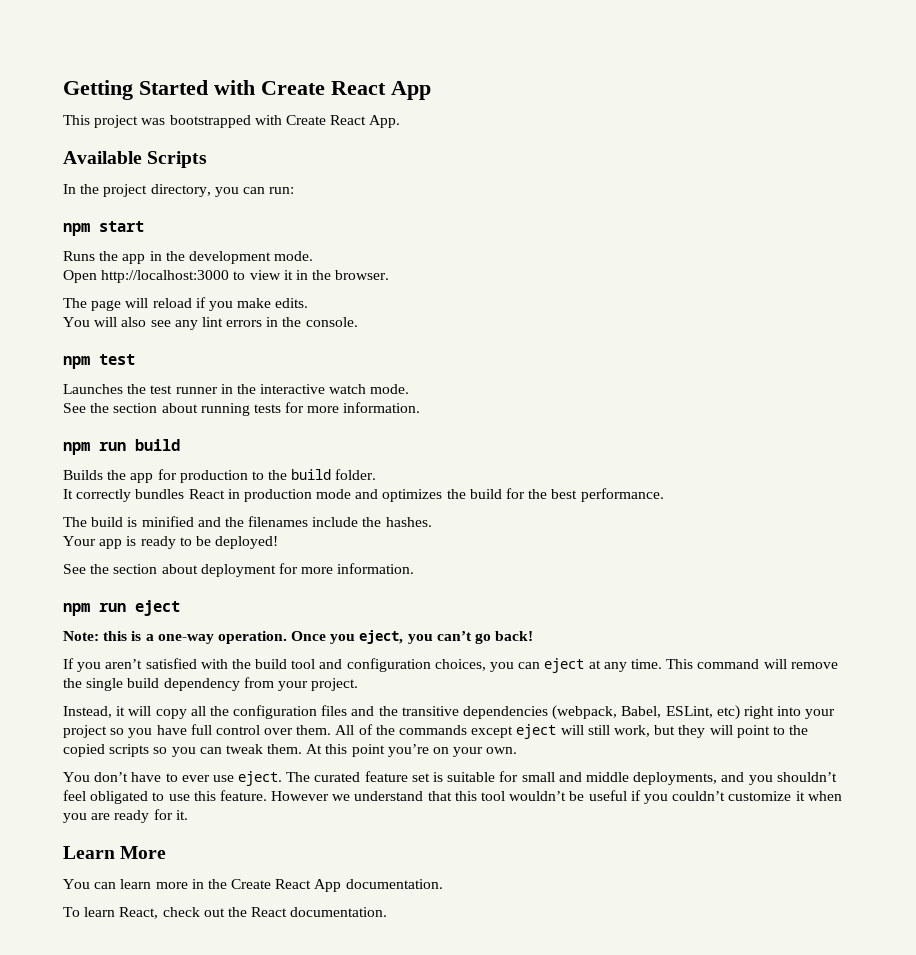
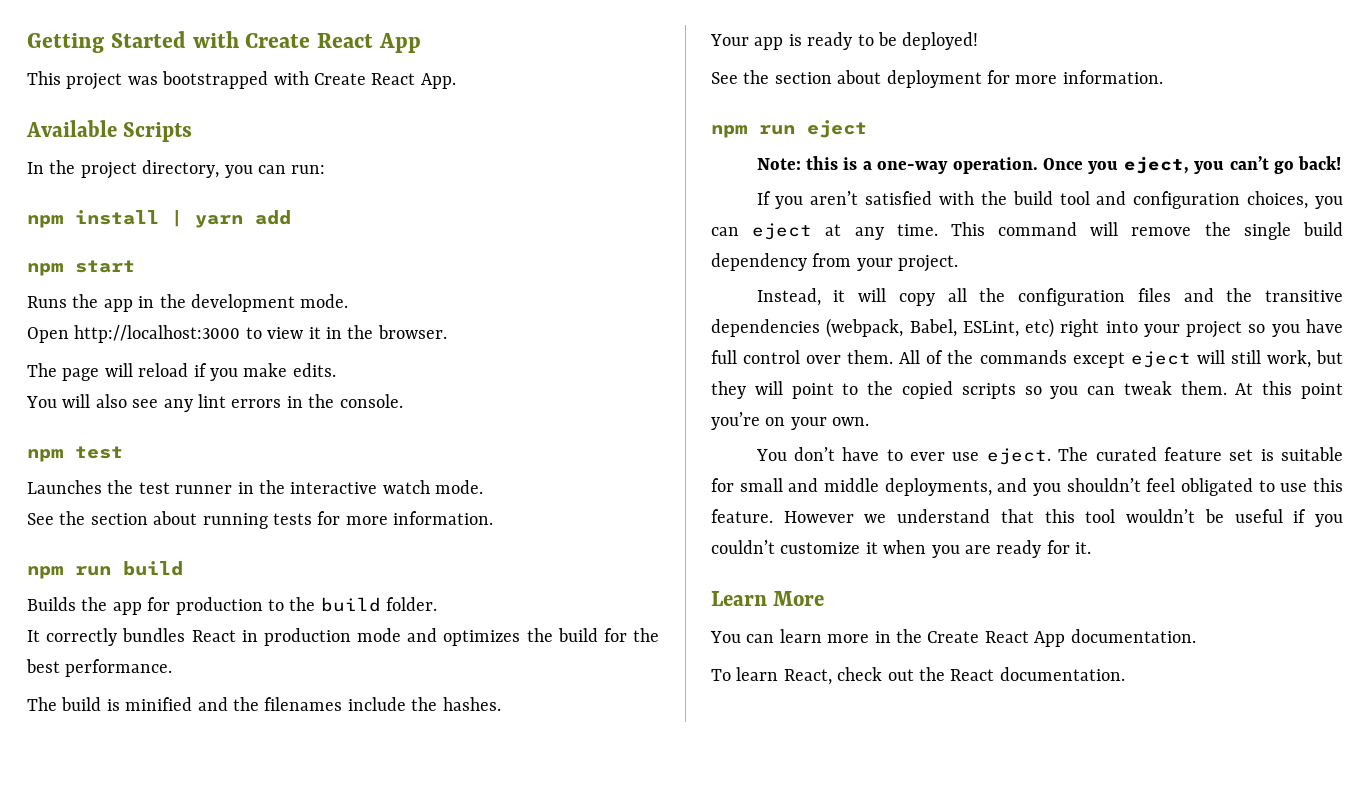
(295, 190) none -> [27,210,291,228] // npm install | yarn add

